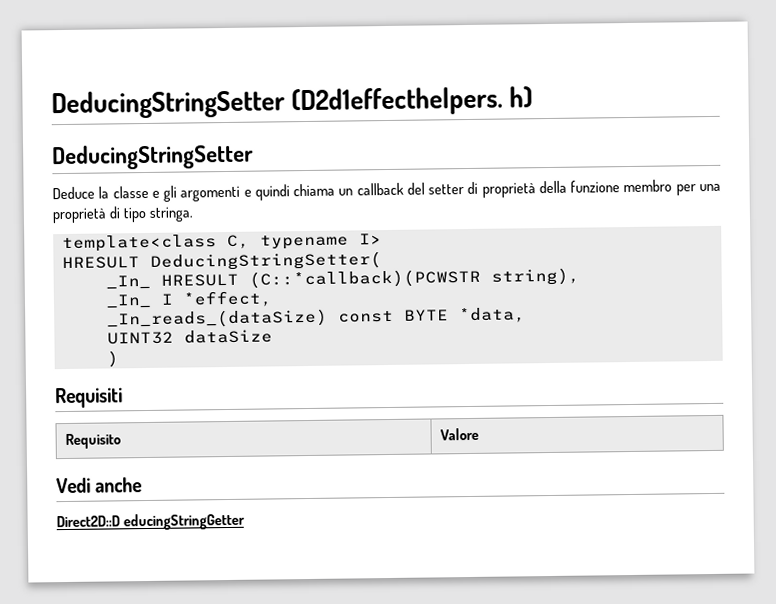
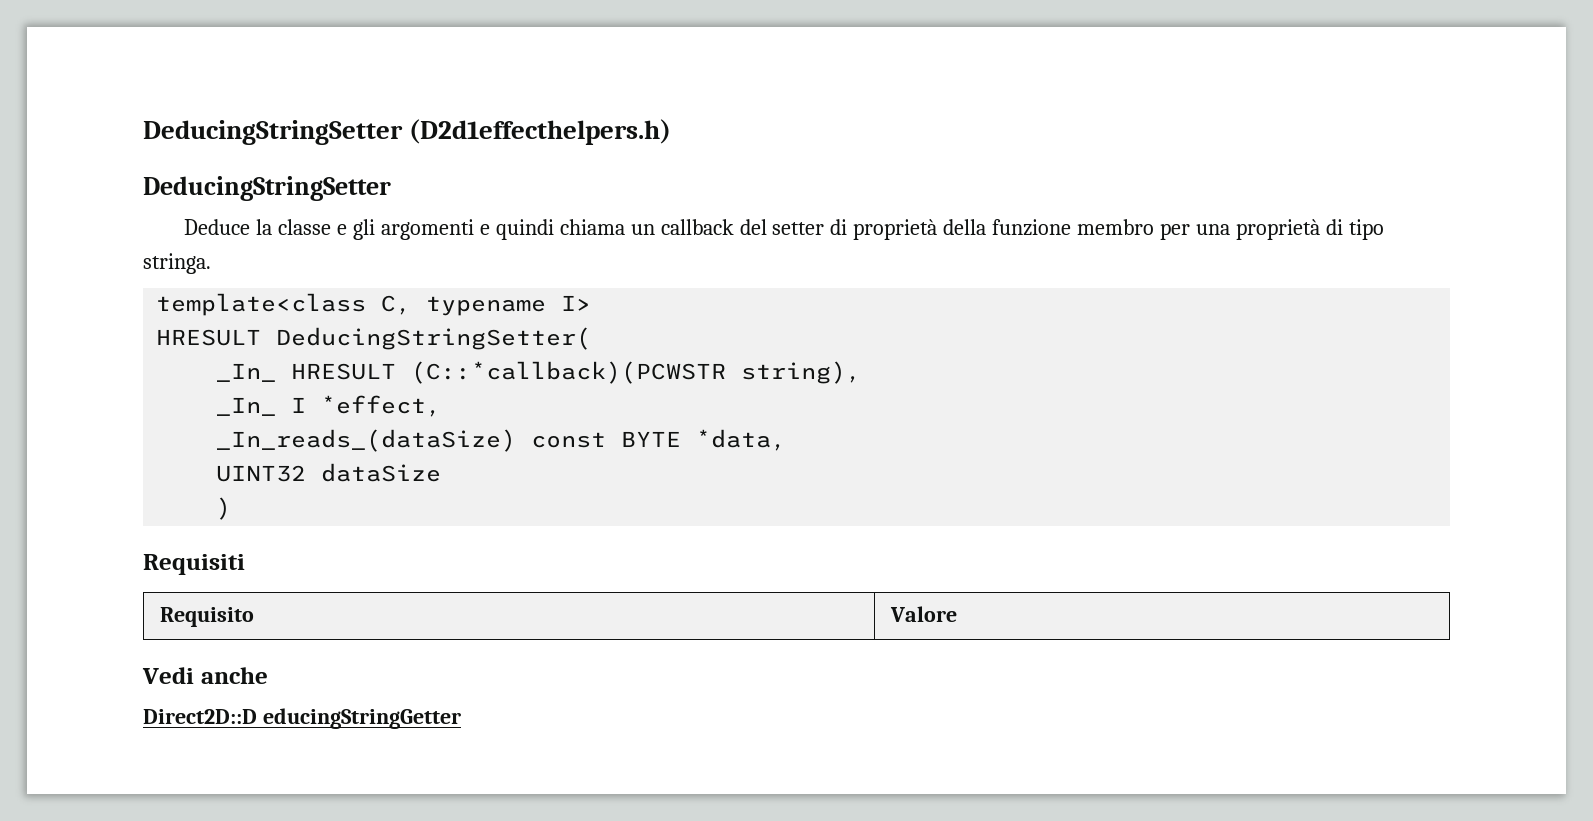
[51,86,534,120] DeducingStringSetter (D2d1effecthelpers. h) -> [143,119,672,145] DeducingStringSetter (D2d1effecthelpers.h)

